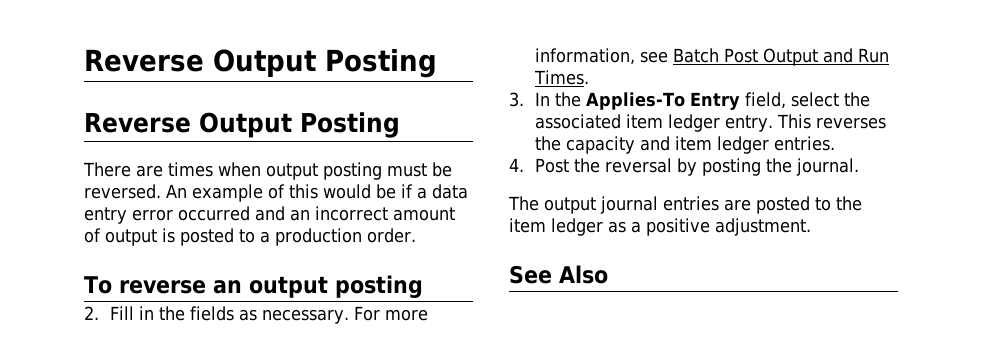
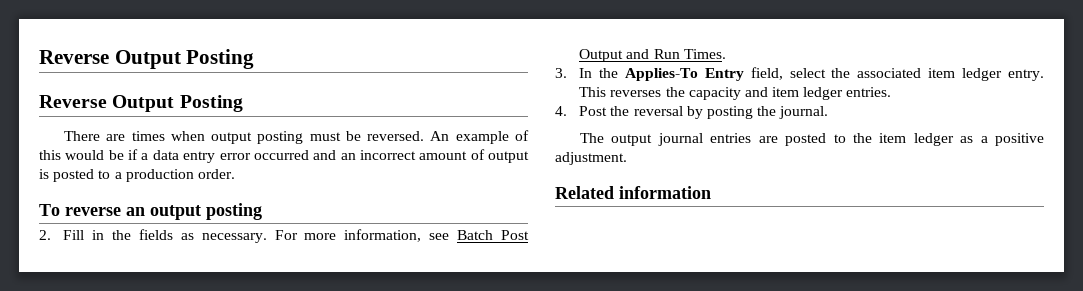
[509,265,608,284] See Also -> [555,186,711,199] Related information

